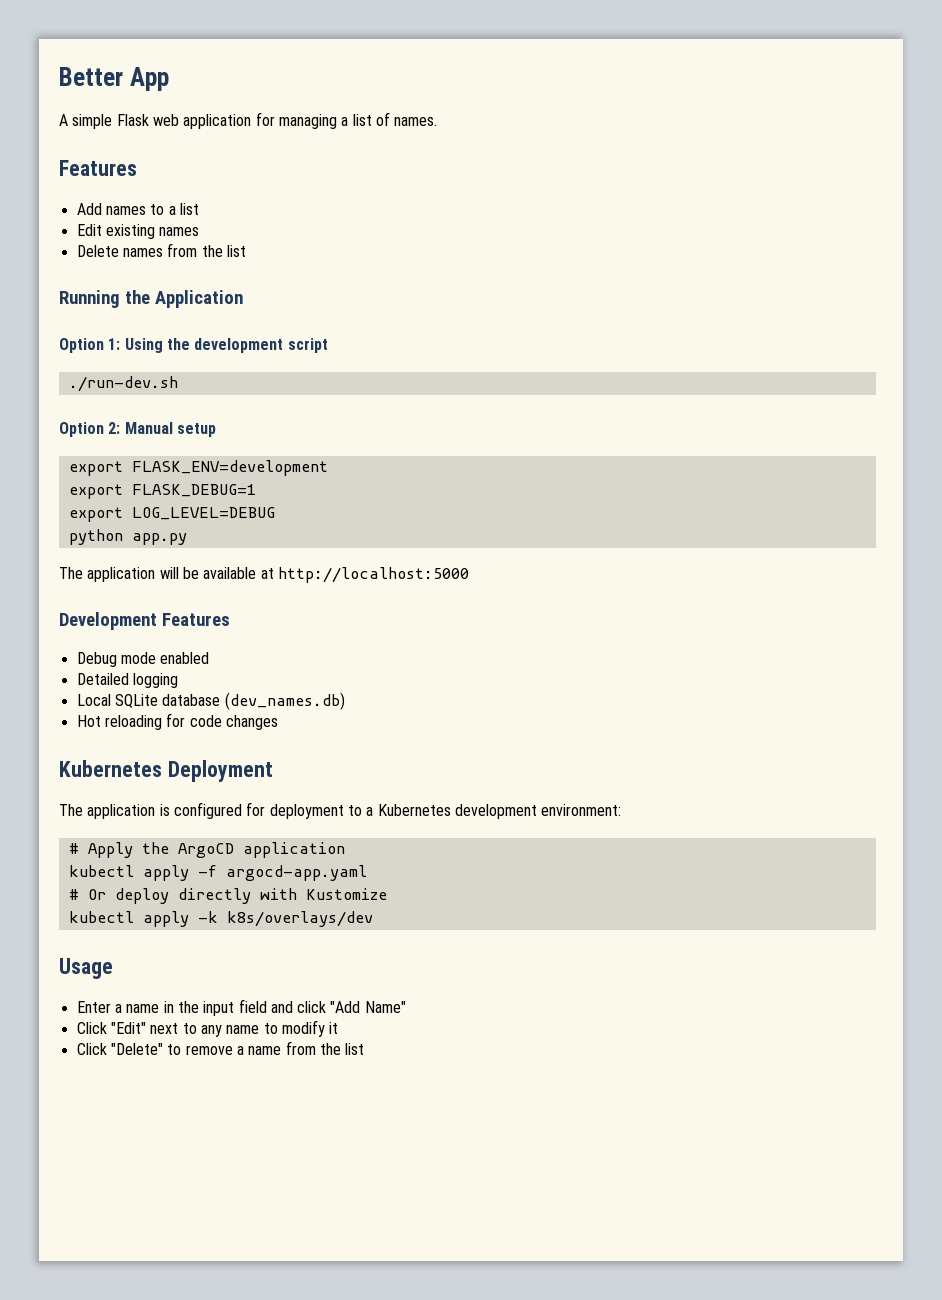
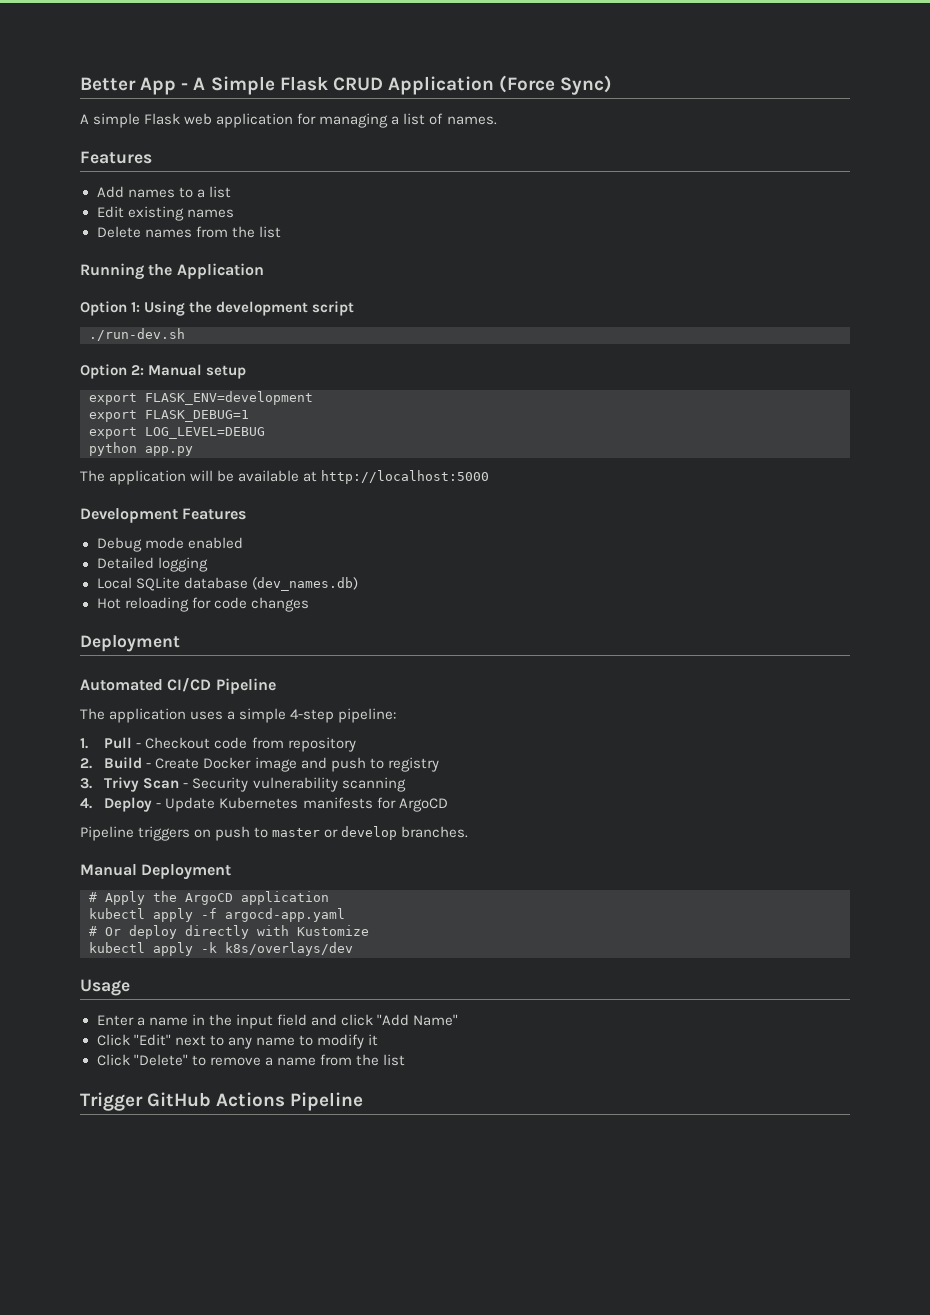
(169, 79) none -> [181,75,613,95] - A Simple Flask CRUD Application (Force Sync)
[59,760,273,782] [59,802,622,819] Kubernetes Deployment // The application is configured for deployment to a Kubernetes development environment: -> [80,635,180,652] [80,678,276,694] [80,708,397,723] [80,737,356,752] [80,757,439,772] [80,777,406,792] [80,797,448,812] [80,826,469,841] [80,864,232,880] Deployment // Automated CI/CD Pipeline // The application uses a simple 4-step pipeline: // 1. Pull - Checkout code from repository // 2. Build - Create Docker image and push to registry // 3. Trivy Scan - Security vulnerability scanning // 4. Deploy - Update Kubernetes manifests for ArgoCD // Pipeline triggers on push to master or develop branches. // Manual Deployment
(365, 1049) none -> [80,1092,364,1111] // Trigger GitHub Actions Pipeline

